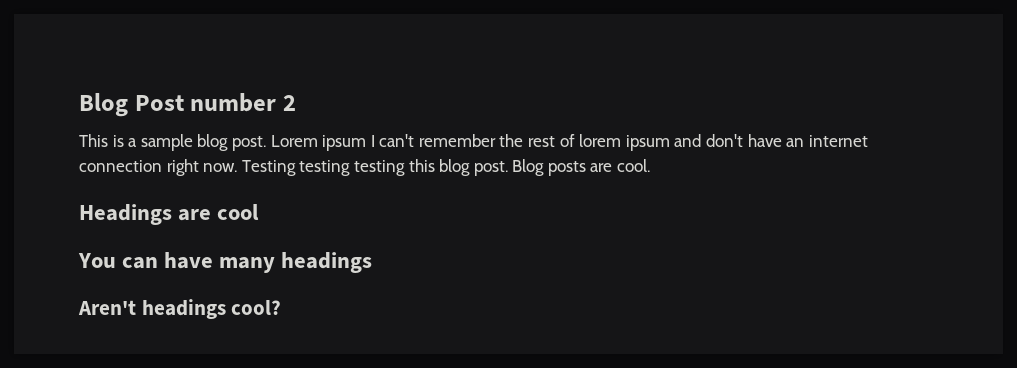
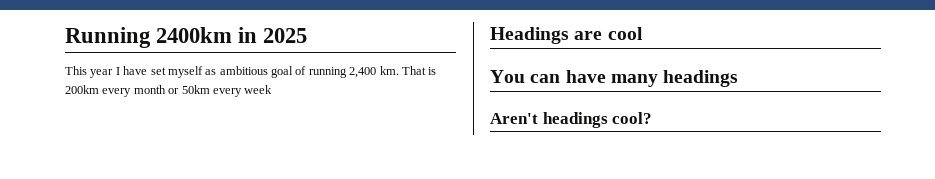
[79,93,296,117] [79,134,868,151] [79,159,651,176] Blog Post number 2 // This is a sample blog post. Lorem ipsum I can't remember the rest of lorem ipsum and don't have an internet connection right now. Testing testing testing this blog post. Blog posts are cool. -> [65,27,308,48] [65,66,437,78] [65,85,273,97] Running 2400km in 2025 // This year I have set myself as ambitious goal of running 2,400 km. That is 200km every month or 50km every week

